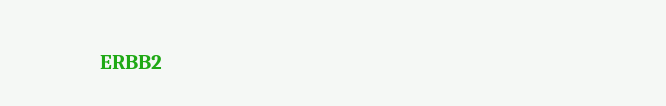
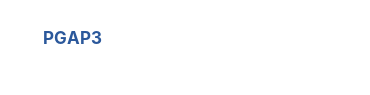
[100,55,162,69] ERBB2 -> [43,31,102,44] PGAP3

